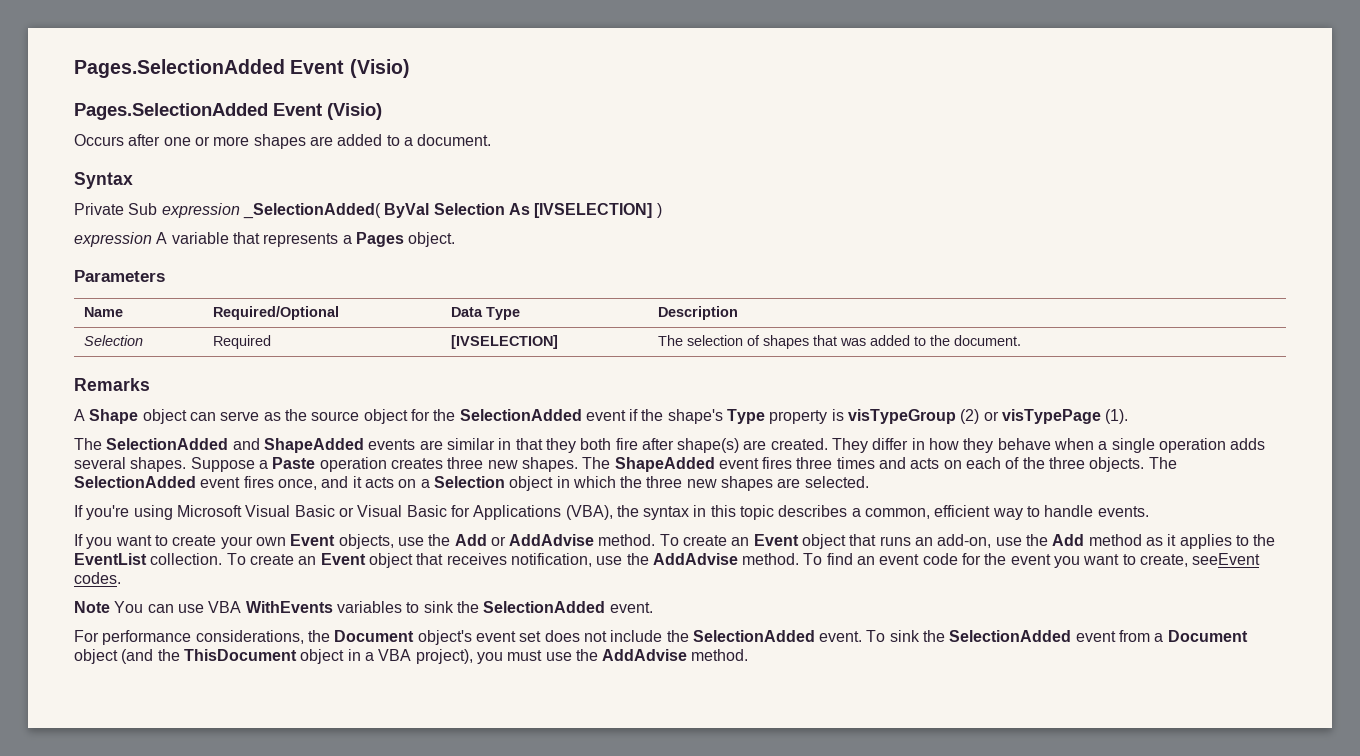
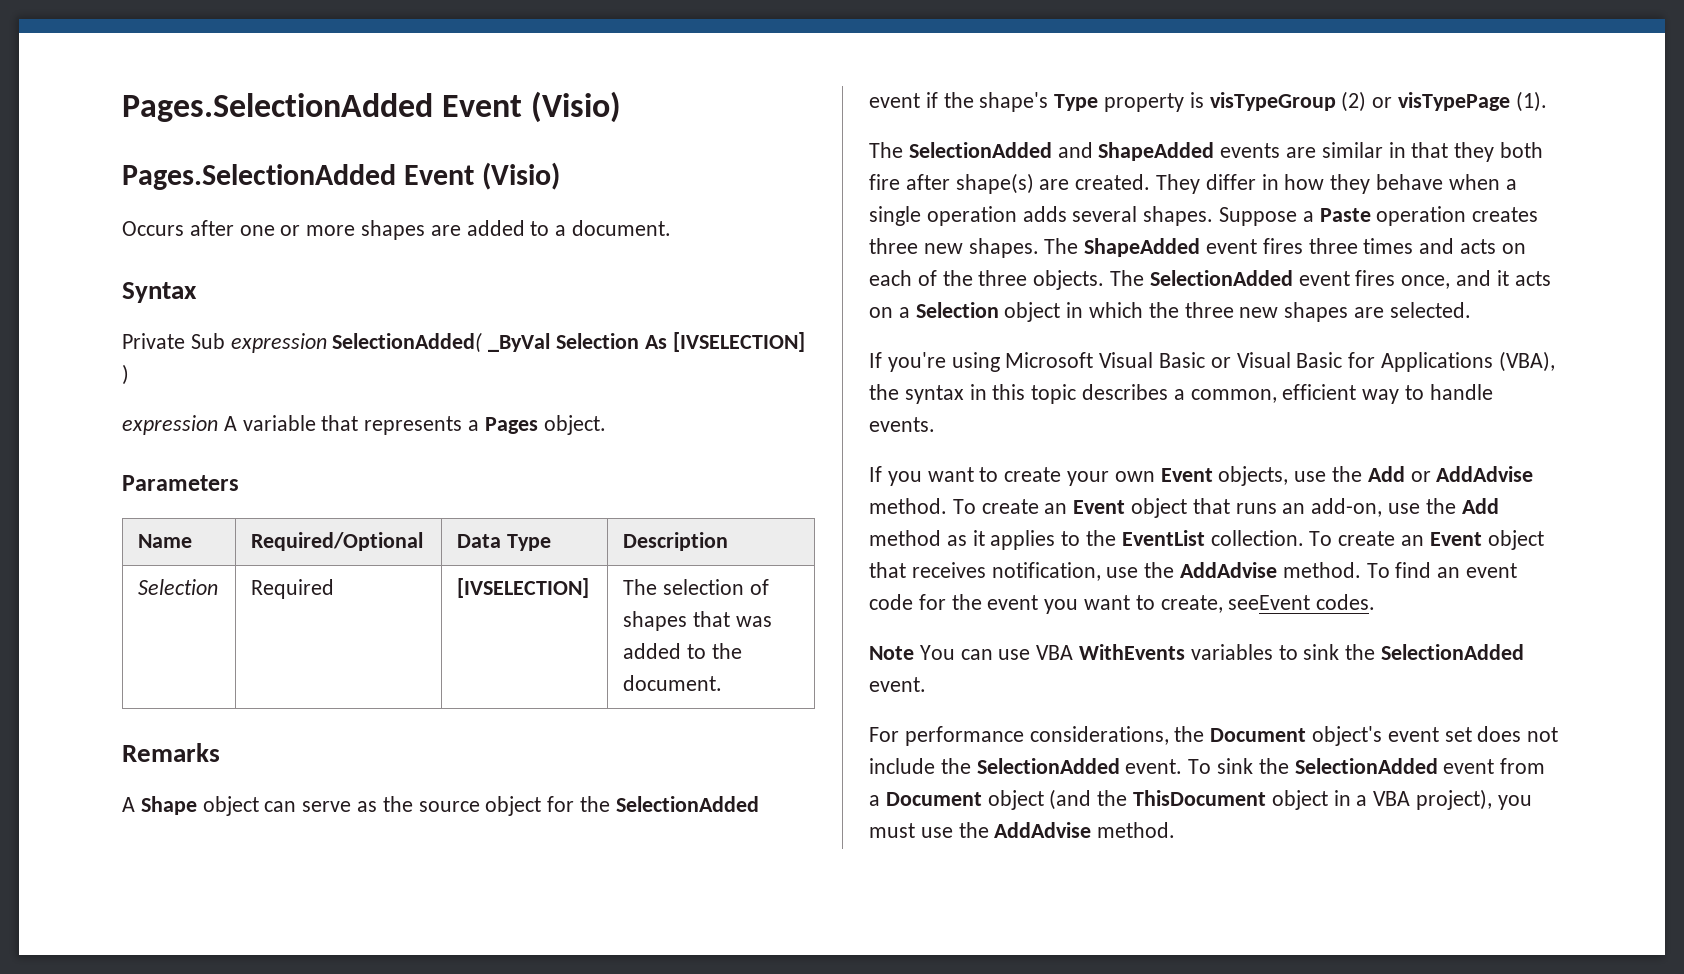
[242,203,430,219] _SelectionAdded( ByVal -> [332,332,551,353] SelectionAdded( _ByVal

